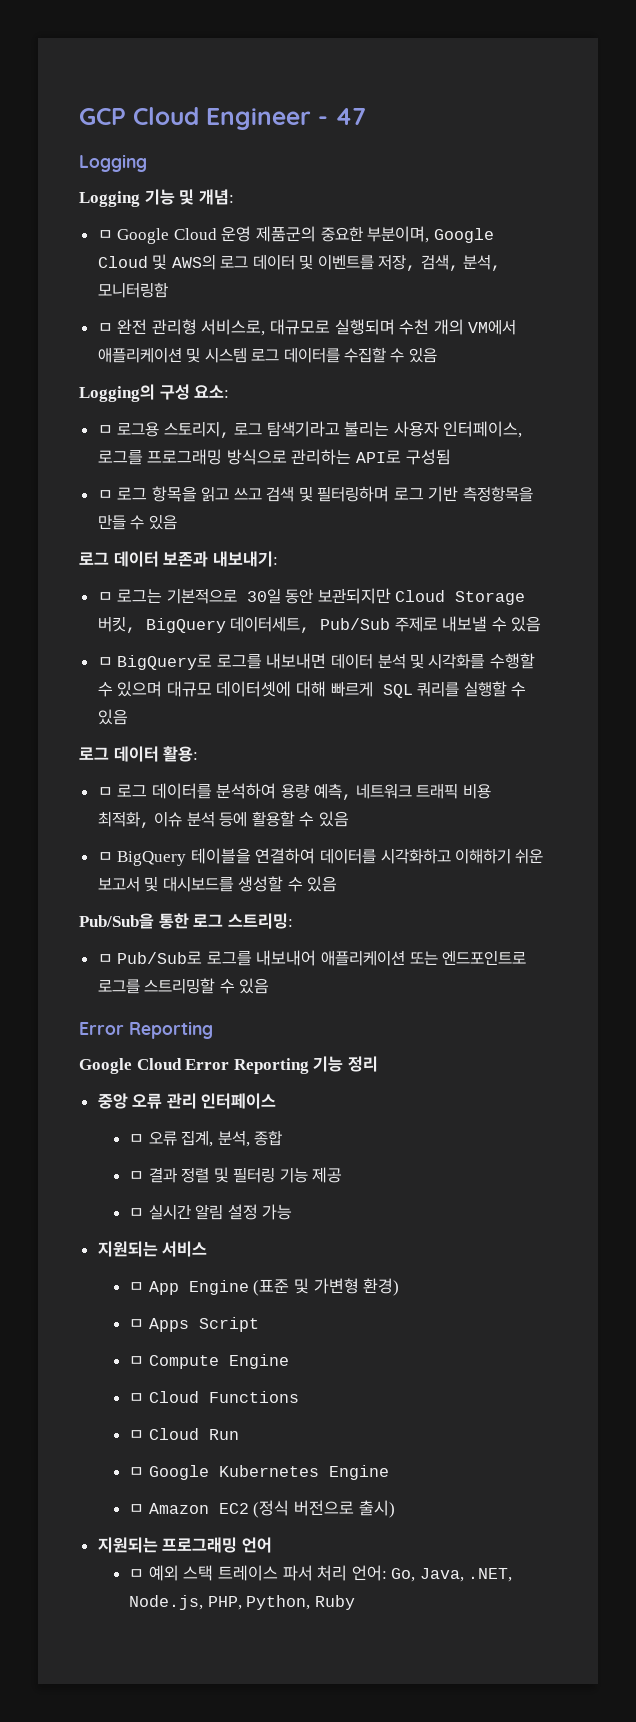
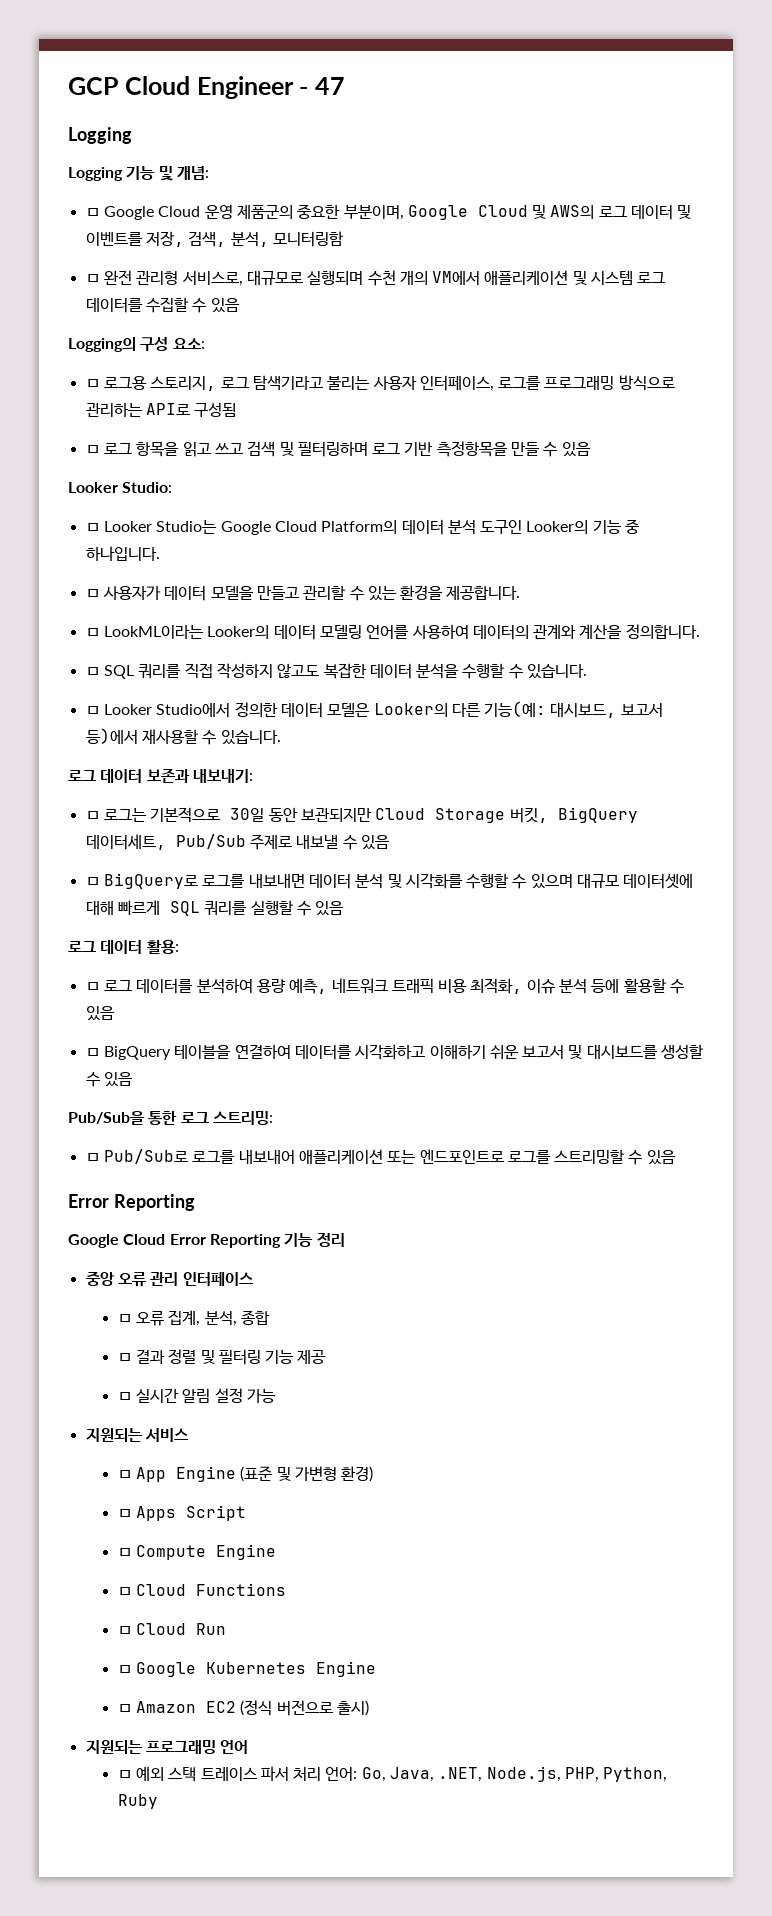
(177, 522) none -> [68,482,173,493] [85,519,641,535] [85,546,160,561] [85,585,521,601] [85,624,700,640] [85,663,588,679] [85,701,663,718] [85,728,281,745] // Looker Studio: // ㅁ Looker Studio는 Google Cloud Platform의 데이터 분석 도구인 Looker의 기능 중 하나입니다. // ㅁ 사용자가 데이터 모델을 만들고 관리할 수 있는 환경을 제공합니다. // ㅁ LookML이라는 Looker의 데이터 모델링 언어를 사용하여 데이터의 관계와 계산을 정의합니다. // ㅁ SQL 쿼리를 직접 작성하지 않고도 복잡한 데이터 분석을 수행할 수 있습니다. // ㅁ Looker Studio에서 정의한 데이터 모델은 Looker의 다른 기능(예: 대시보드, 보고서 등)에서 재사용할 수 있습니다.

